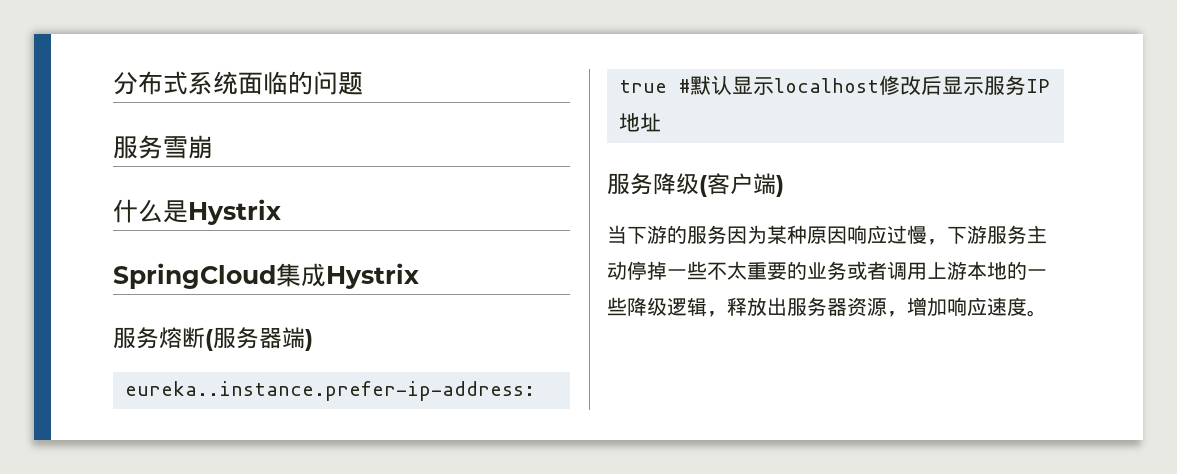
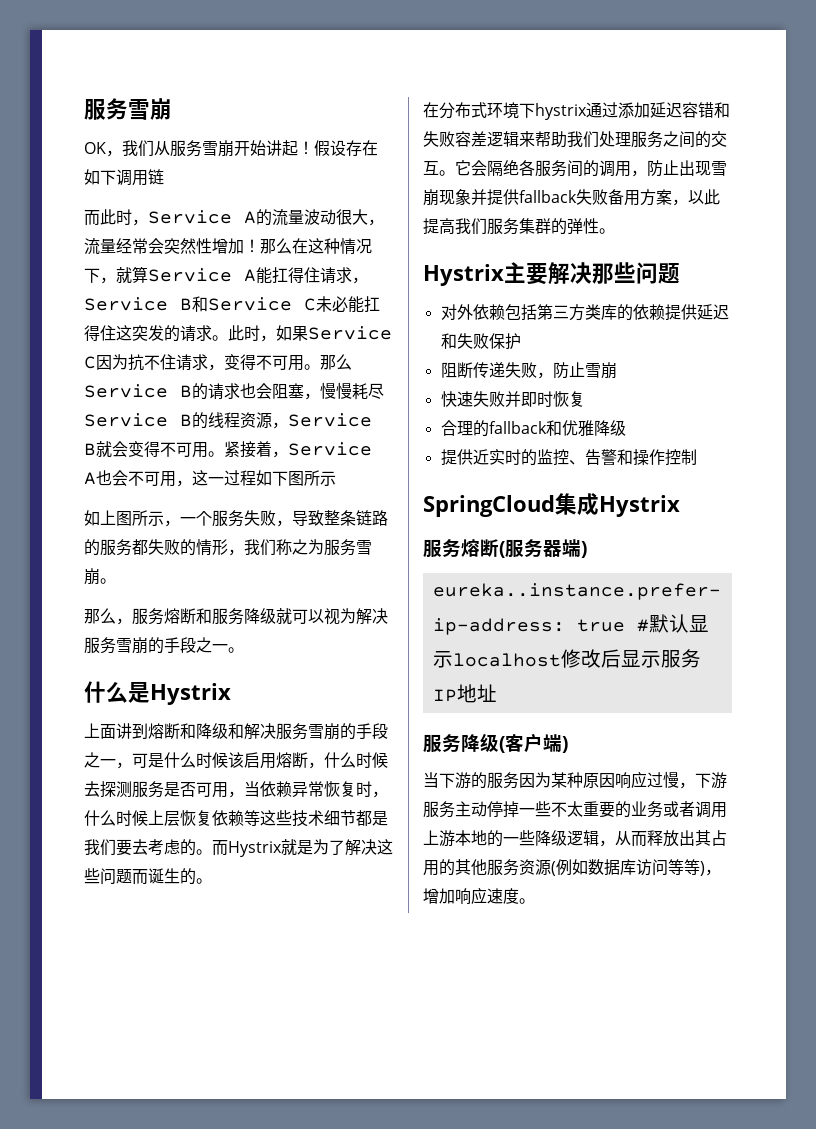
[113,71,363,95] [113,135,213,159] [113,199,281,225] 分布式系统面临的问题 // 服务雪崩 // 什么是Hystrix -> [84,98,172,120] [84,140,378,157] [84,169,164,186] [84,209,384,226] [84,238,372,255] [84,266,368,284] [84,296,380,313] [84,325,392,342] [84,354,352,371] [84,382,384,400] [84,412,372,429] [84,441,372,458] [84,470,336,487] [84,510,388,527] [84,539,372,556] [84,568,116,585] [84,608,388,625] [84,637,244,654] [84,681,231,705] [84,723,388,740] [84,752,388,769] [84,781,388,798] [84,810,388,827] [84,839,393,857] [84,868,212,885] [423,102,730,120] [423,131,727,148] [423,160,727,177] [423,189,720,206] [423,218,615,235] [423,262,680,286] [440,304,729,321] [440,333,521,350] [440,362,617,379] [440,391,585,407] [440,420,626,437] [440,449,697,466] 服务雪崩 // OK，我们从服务雪崩开始讲起！假设存在如下调用链 // 而此时，Service A的流量波动很大，流量经常会突然性增加！那么在这种情况下，就算Service A能扛得住请求，Service B和Service C未必能扛得住这突发的请求。此时，如果Service C因为抗不住请求，变得不可用。那么Service B的请求也会阻塞，慢慢耗尽Service B的线程资源，Service B就会变得不可用。紧接着，Service A也会不可用，这一过程如下图所示 // 如上图所示，一个服务失败，导致整条链路的服务都失败的情形，我们称之为服务雪崩。 // 那么，服务熔断和服务降级就可以视为解决服务雪崩的手段之一。 // 什么是Hystrix // 上面讲到熔断和降级和解决服务雪崩的手段之一，可是什么时候该启用熔断，什么时候去探测服务是否可用，当依赖异常恢复时，什么时候上层恢复依赖等这些技术细节都是我们要去考虑的。而Hystrix就是为了解决这些问题而诞生的。 // 在分布式环境下hystrix通过添加延迟容错和失败容差逻辑来帮助我们处理服务之间的交互。它会隔绝各服务间的调用，防止出现雪崩现象并提供fallback失败备用方案，以此提高我们服务集群的弹性。 // Hystrix主要解决那些问题 // 对外依赖包括第三方类库的依赖提供延迟和失败保护 // 阻断传递失败，防止雪崩 // 快速失败并即时恢复 // 合理的fallback和优雅降级 // 提供近实时的监控、告警和操作控制
[727,297,887,317] 释放出服务器资源 -> [615,830,727,847] [423,859,705,876] 从而释放出其占用的其他服务资源(例如数据库访问等等)

